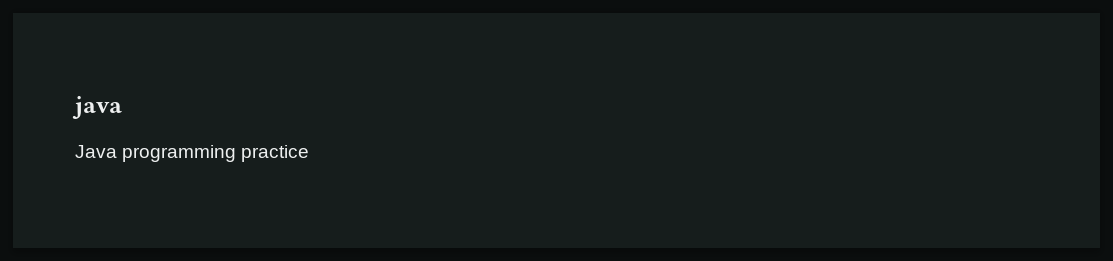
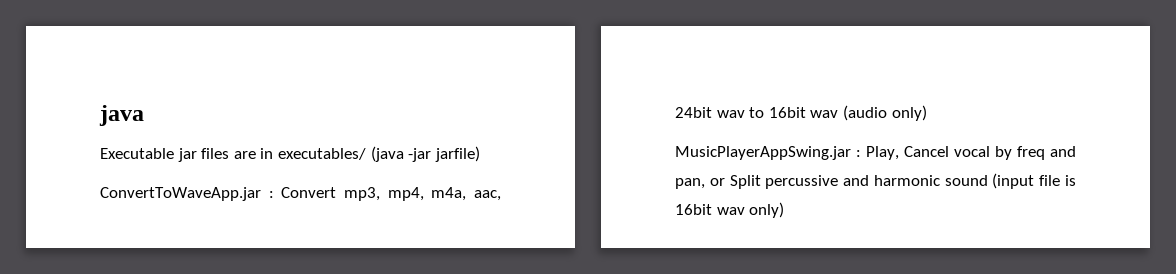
[75,145,310,162] Java programming practice -> [100,146,480,162] [100,187,502,201] [675,105,927,121] [675,146,1076,160] [675,173,1076,189] [675,202,785,218] Executable jar files are in executables/ (java -jar jarfile) // ConvertToWaveApp.jar : Convert mp3, mp4, m4a, aac, 24bit wav to 16bit wav (audio only) // MusicPlayerAppSwing.jar : Play, Cancel vocal by freq and pan, or Split percussive and harmonic sound (input file is 16bit wav only)

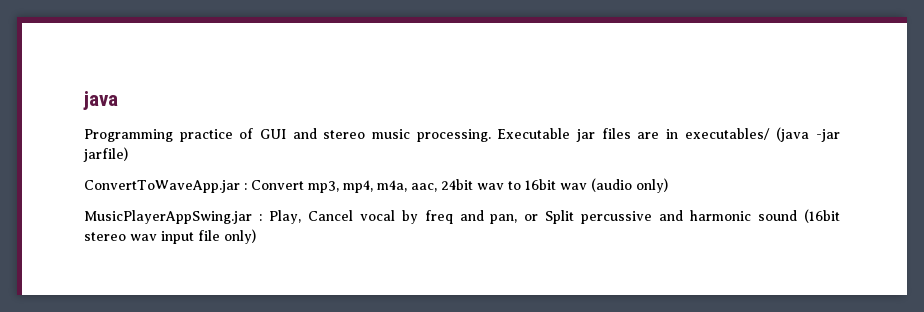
(144, 115) none -> [84,128,491,142] Programming practice of GUI and stereo music processing.
[992,173,1076,189] [675,204,745,215] (input file is 16bit wav -> [803,209,840,223] [84,230,220,244] (16bit stereo wav input file

